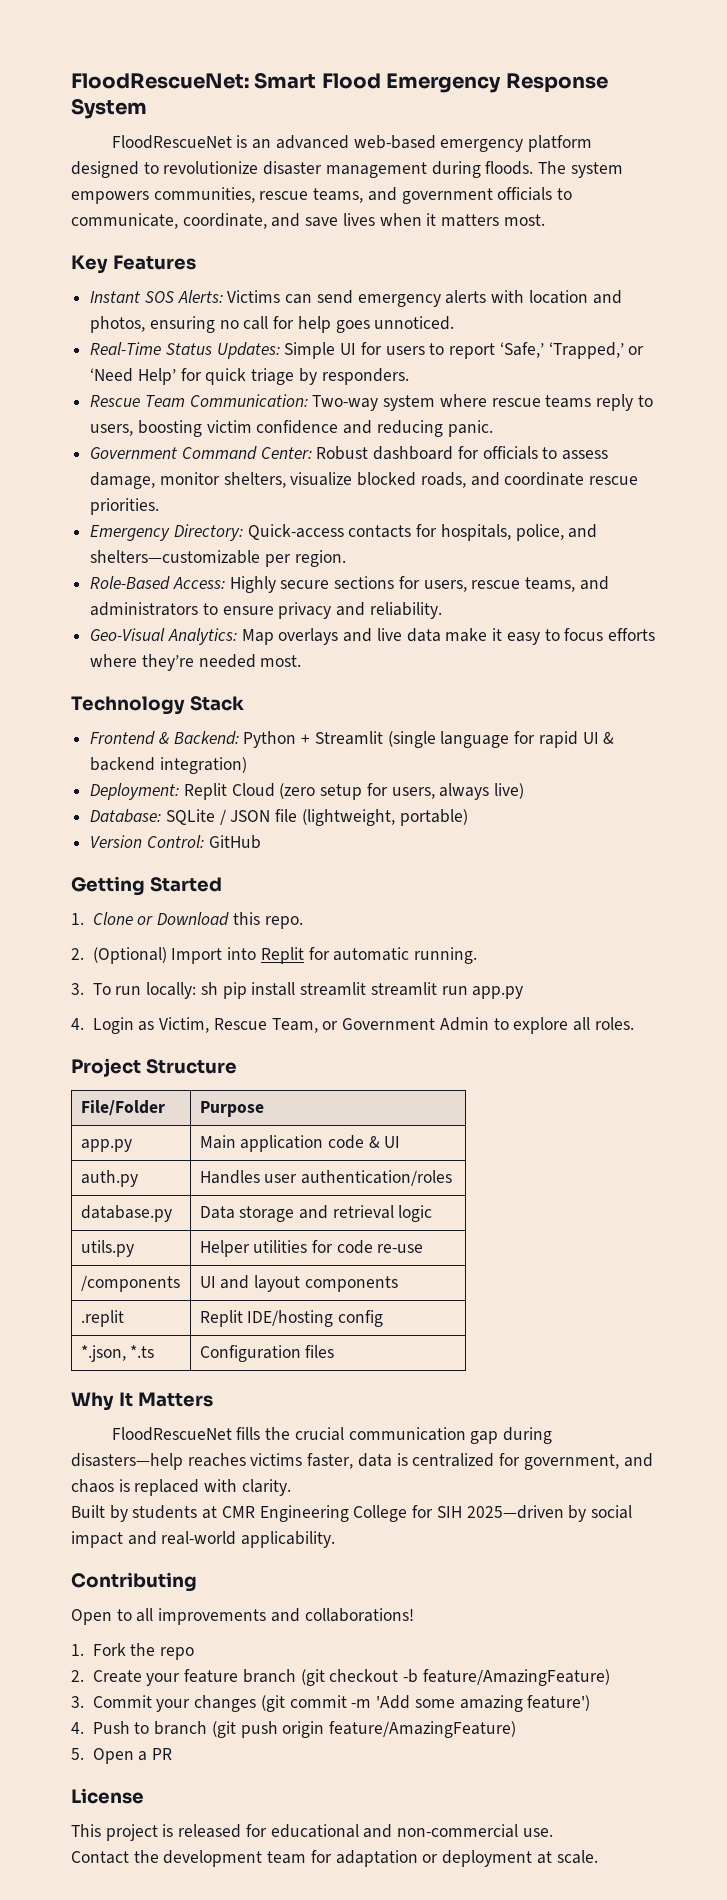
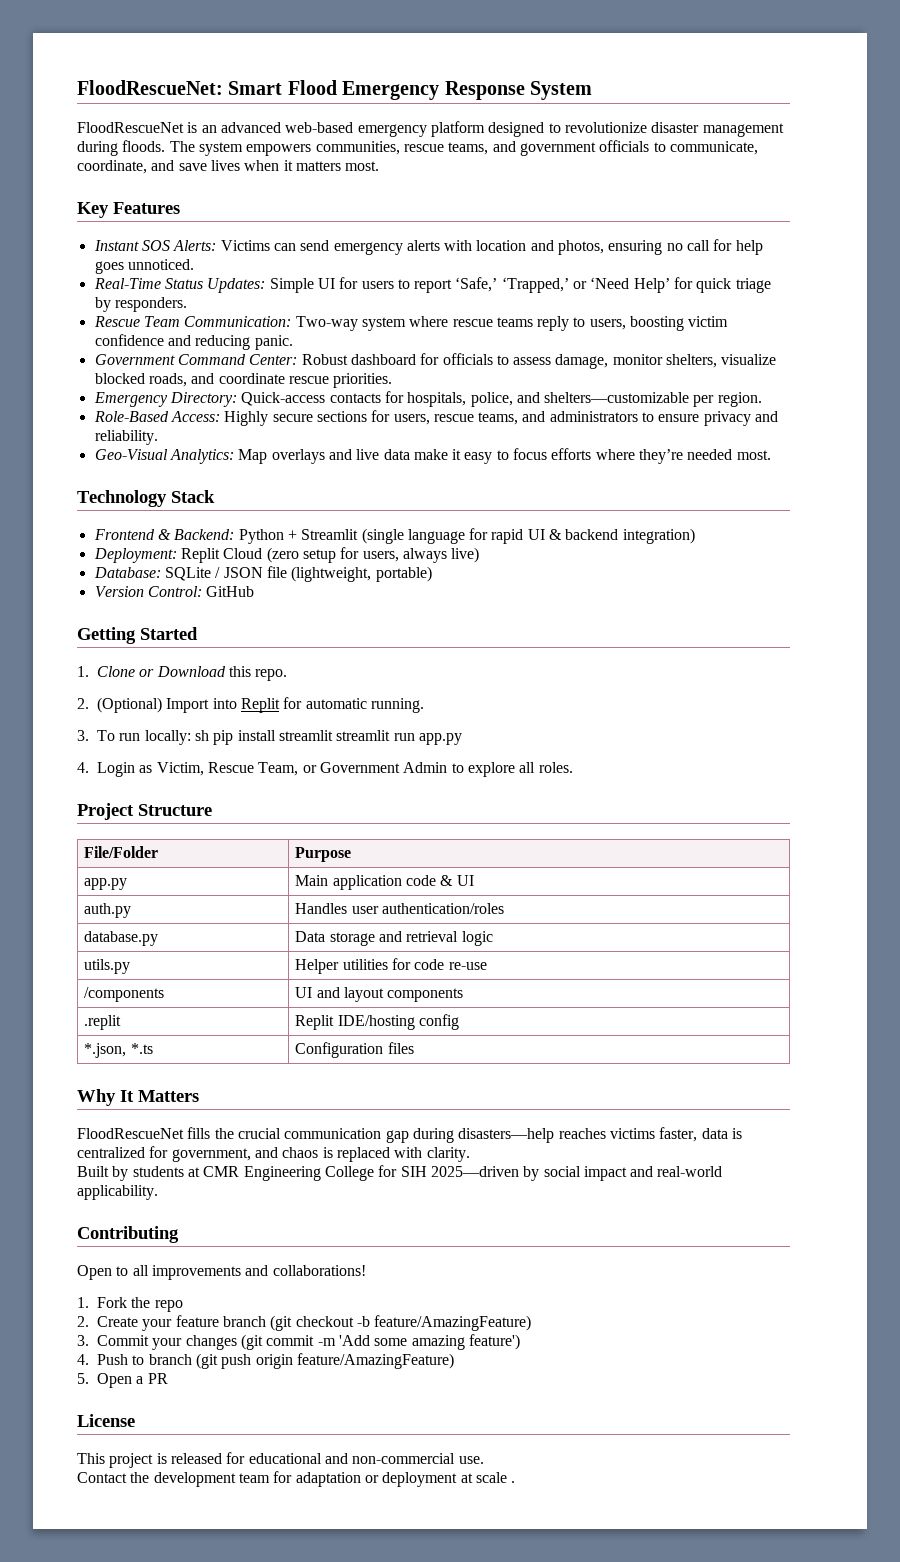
[556,1850,598,1864] scale. -> [475,1472,516,1483] scale .

